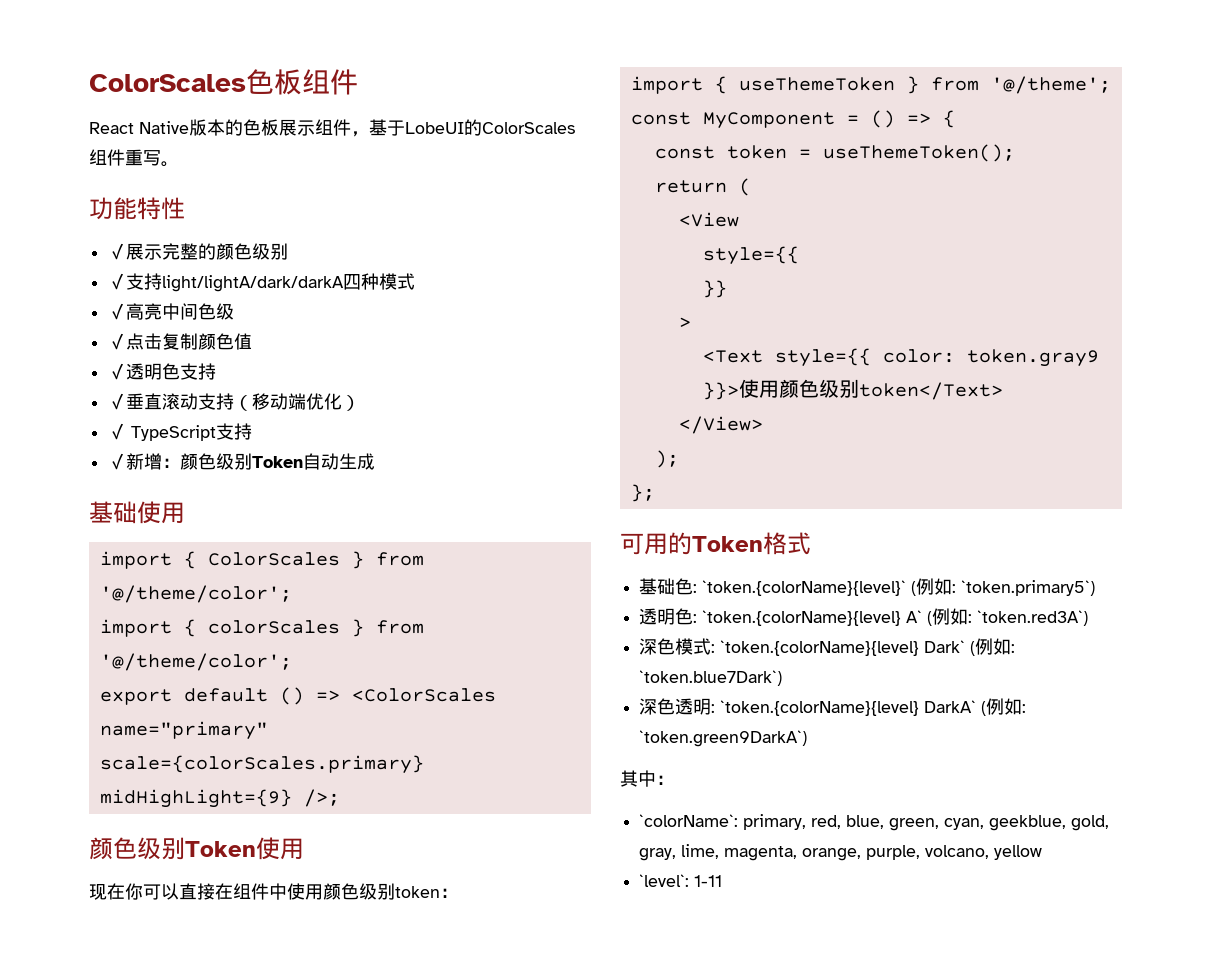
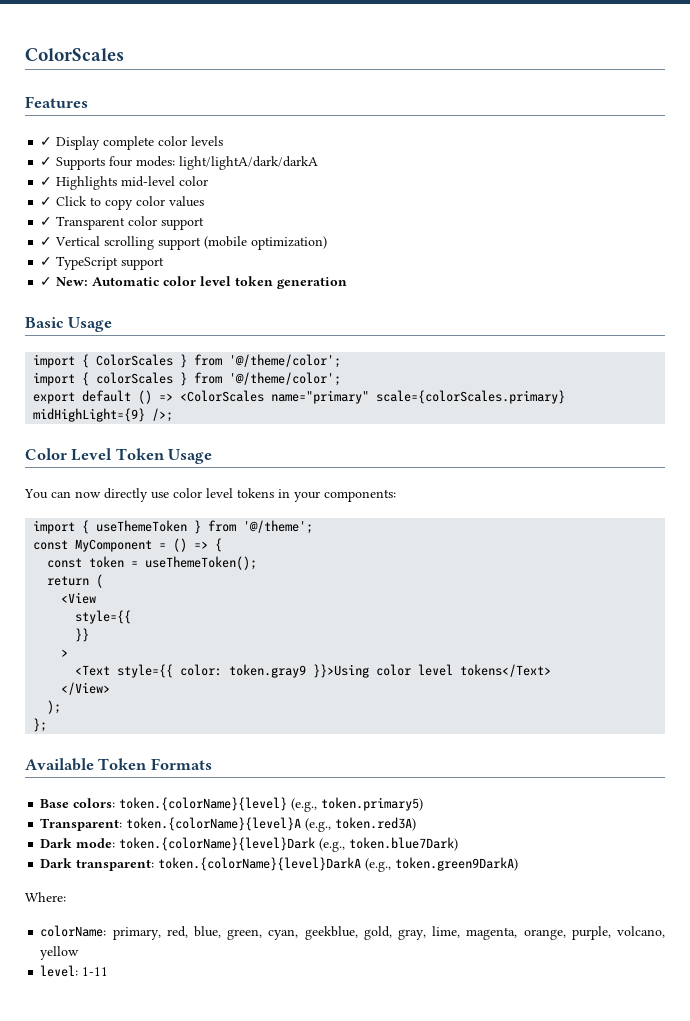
[89,69,358,95] [89,119,575,137] [89,149,179,167] [89,197,185,220] [108,243,289,260] [108,273,163,290] ColorScales色板组件 // React Native版本的色板展示组件，基于LobeUI的ColorScales组件重写。 // 功能特性 // ✓展示完整的颜色级别 // ✓支持 -> [25,48,124,61] [25,96,88,108] [40,136,224,150] [40,156,176,170] ColorScales // Features // ✓ Display complete color levels // ✓ Supports four modes:
[343,273,416,290] [108,303,235,320] [108,333,253,350] [108,363,217,380] [108,393,361,411] 四种模式 // ✓高亮中间色级 // ✓点击复制颜色值 // ✓透明色支持 // ✓垂直滚动支持（移动端优化） -> [40,176,209,190] [40,196,205,210] [40,216,205,230] [40,236,328,250] // ✓ Highlights mid-level color // ✓ Click to copy color values // ✓ Transparent color support // ✓ Vertical scrolling support (mobile optimization)
[216,423,253,440] [108,453,376,470] [89,501,185,524] 支持 // ✓新增：颜色级别Token自动生成 // 基础使用 -> [121,257,165,270] [40,276,348,289] [25,317,113,332] support // ✓ New: Automatic color level token generation // Basic Usage
[89,837,304,860] [89,883,458,900] 颜色级别Token使用 // 现在你可以直接在组件中使用颜色级别token： -> [25,448,213,464] [24,488,396,502] Color Level Token Usage // You can now directly use color level tokens in your components:
[702,379,1003,400] [678,416,763,434] [654,450,679,468] [630,484,655,502] [620,532,811,555] [639,578,1096,596] [639,608,1089,626] [639,638,1016,656] [639,670,783,686] [639,698,1027,716] [639,730,808,747] [620,770,674,787] [639,814,739,827] }}>使用颜色级别token</Text> // </View> // ); // }; // 可用的Token格式 // 基础色: `token.{colorName}{level}` (例如: `token.primary5`) // 透明色: `token.{colorName}{level} A` (例如: `token.red3A`) // 深色模式: `token.{colorName}{level} Dark` (例如: `token.blue7Dark`) // 深色透明: `token.{colorName}{level} DarkA` (例如: `token.green9DarkA`) // 其中： // `colorName`: -> [313,664,552,678] [61,682,111,695] [47,700,62,714] [33,718,48,732] [25,758,212,771] [40,797,424,812] [40,817,417,832] [40,837,459,852] [40,857,519,872] [25,892,66,902] [40,925,107,937] }}>Using color level tokens</Text> // </View> // ); // }; // Available Token Formats // Base colors: token.{colorName}{level} (e.g., token.primary5) // Transparent: token.{colorName}{level}A (e.g., token.red3A) // Dark mode: token.{colorName}{level}Dark (e.g., token.blue7Dark) // Dark transparent: token.{colorName}{level}DarkA (e.g., token.green9DarkA) // Where: // colorName:
[639,874,690,887] `level`: -> [40,965,79,977] level:

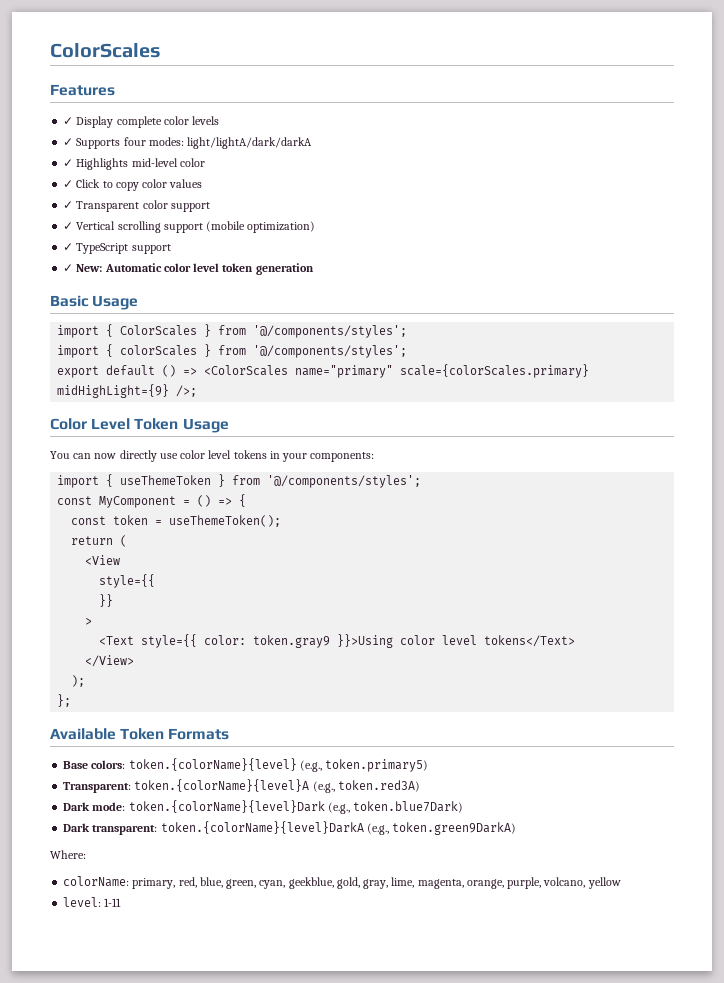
[229,354,342,368] '@/theme/color'; -> [253,325,408,338] '@/components/styles';
[229,372,342,386] '@/theme/color'; -> [253,345,408,358] '@/components/styles';
[243,520,314,534] '@/theme'; -> [267,475,422,488] '@/components/styles';

